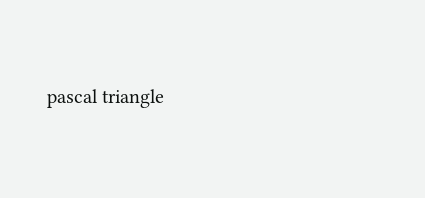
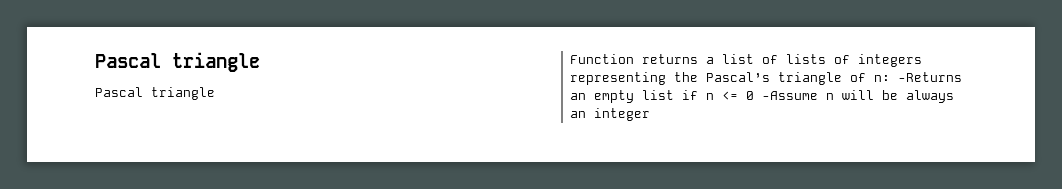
[47,89,165,108] pascal triangle -> [95,52,260,72] [95,87,215,100] [569,54,922,67] [569,72,962,85] [569,90,954,103] [569,108,650,121] Pascal triangle // Pascal triangle // Function returns a list of lists of integers representing the Pascal’s triangle of n: -Returns an empty list if n <= 0 -Assume n will be always an integer

